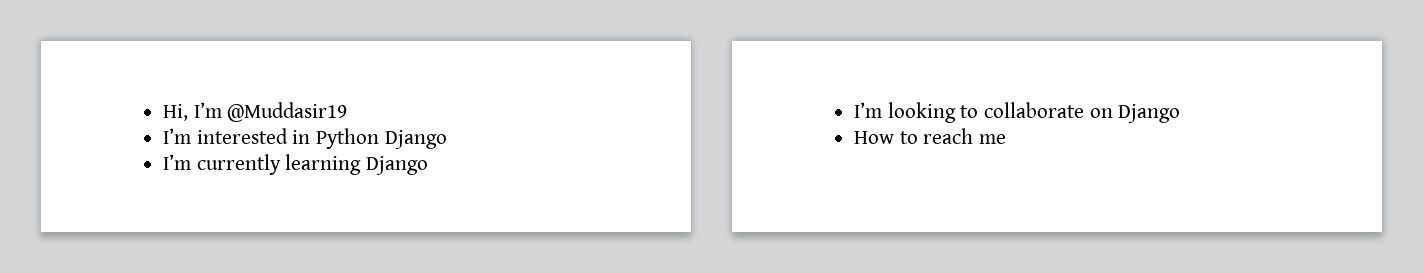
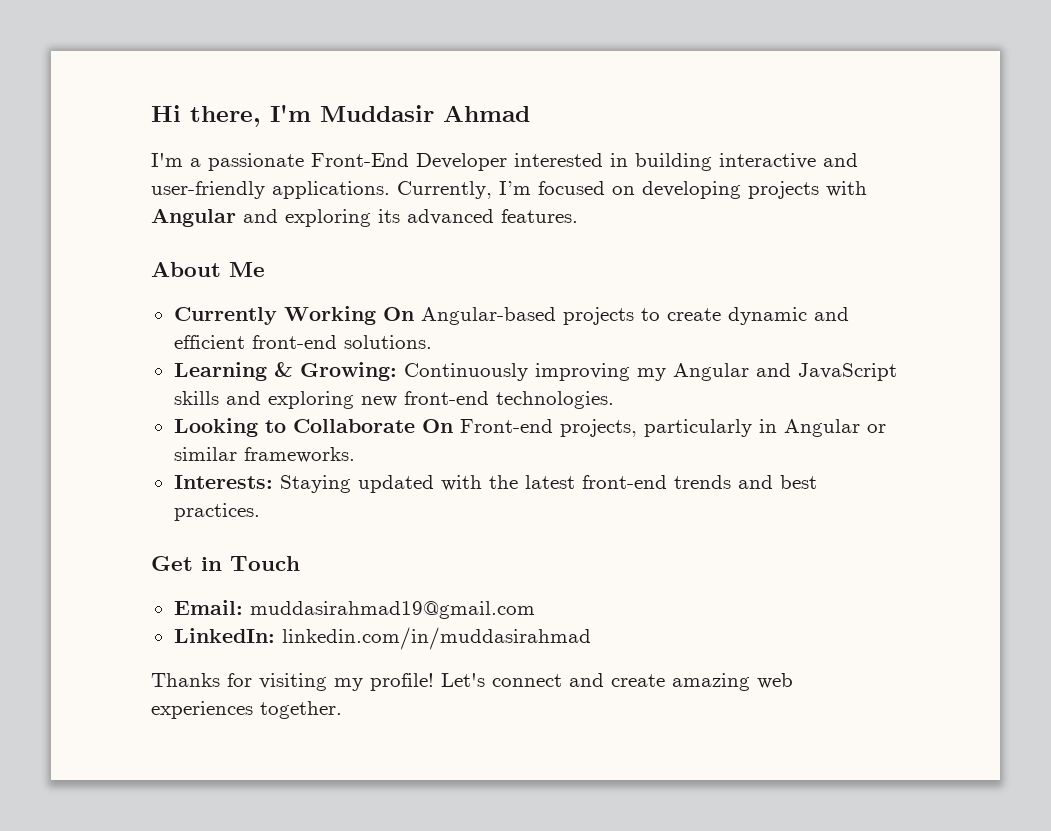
[163,102,348,122] [163,128,447,149] [163,154,429,175] [854,102,1181,123] [854,128,1007,144] Hi, I’m @Muddasir19 // I’m interested in Python Django // I’m currently learning Django // I’m looking to collaborate on Django // How to reach me -> [151,104,530,127] [151,153,858,171] [151,181,867,199] [151,208,578,227] [151,262,265,277] [173,306,849,325] [173,335,432,349] [173,362,897,381] [173,391,614,409] [173,418,886,437] [173,447,355,463] [173,475,817,493] [173,503,260,521] [151,556,300,571] [173,600,535,619] [173,627,591,650] [151,673,793,691] [151,701,342,719] Hi there, I'm Muddasir Ahmad // I'm a passionate Front-End Developer interested in building interactive and user-friendly applications. Currently, I’m focused on developing projects with Angular and exploring its advanced features. // About Me // Currently Working On Angular-based projects to create dynamic and efficient front-end solutions. // Learning & Growing: Continuously improving my Angular and JavaScript skills and exploring new front-end technologies. // Looking to Collaborate On Front-end projects, particularly in Angular or similar frameworks. // Interests: Staying updated with the latest front-end trends and best practices. // Get in Touch // Email: muddasirahmad19@gmail.com // LinkedIn: linkedin.com/in/muddasirahmad // Thanks for visiting my profile! Let's connect and create amazing web experiences together.

